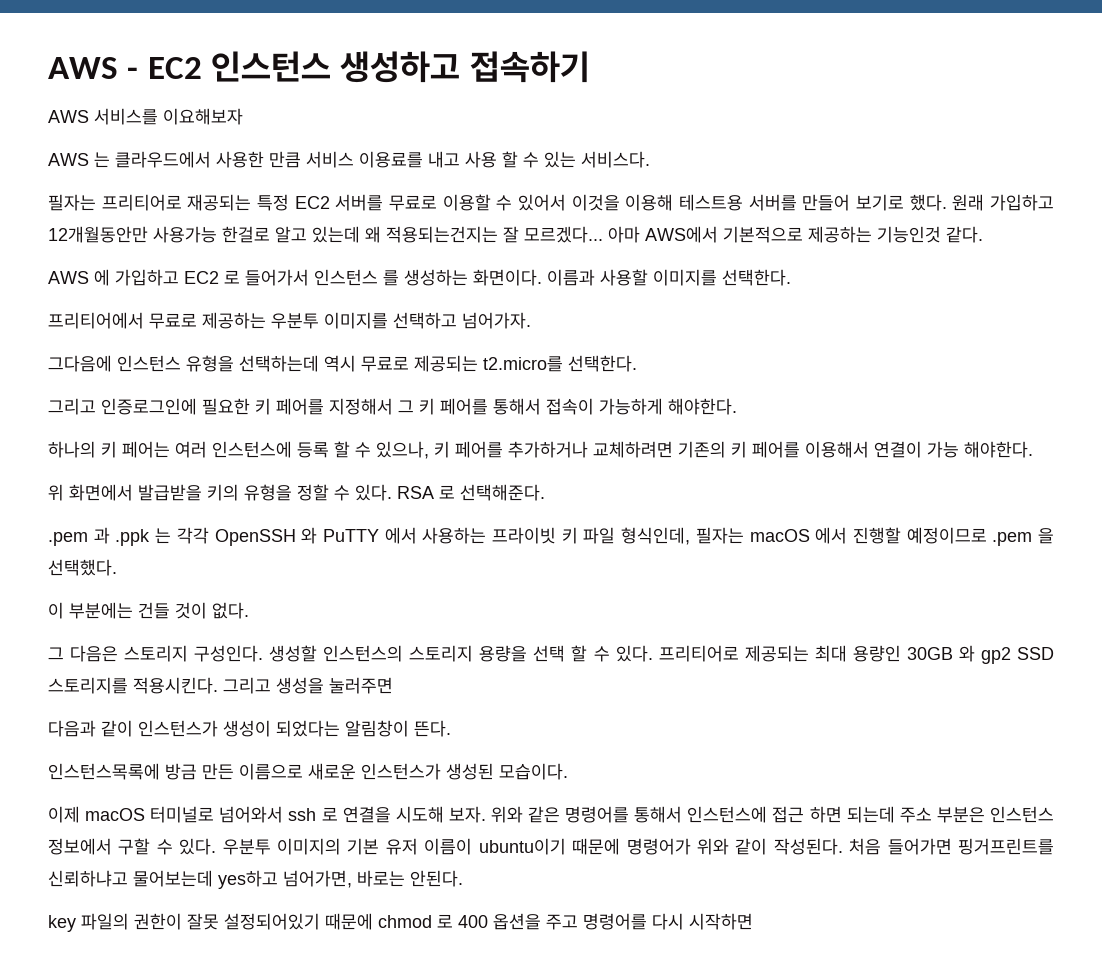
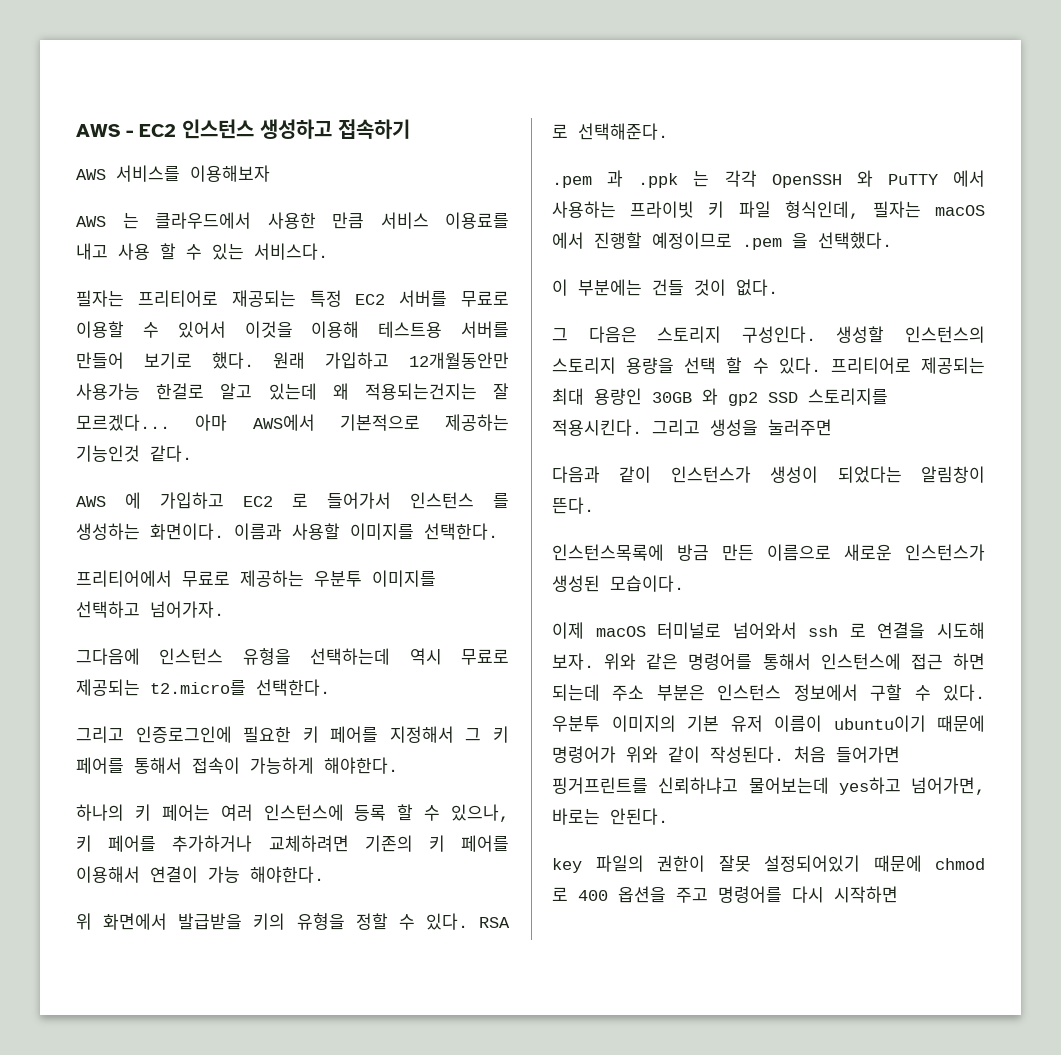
[163,108,243,125] 이요해보자 -> [190,165,270,182] 이용해보자

